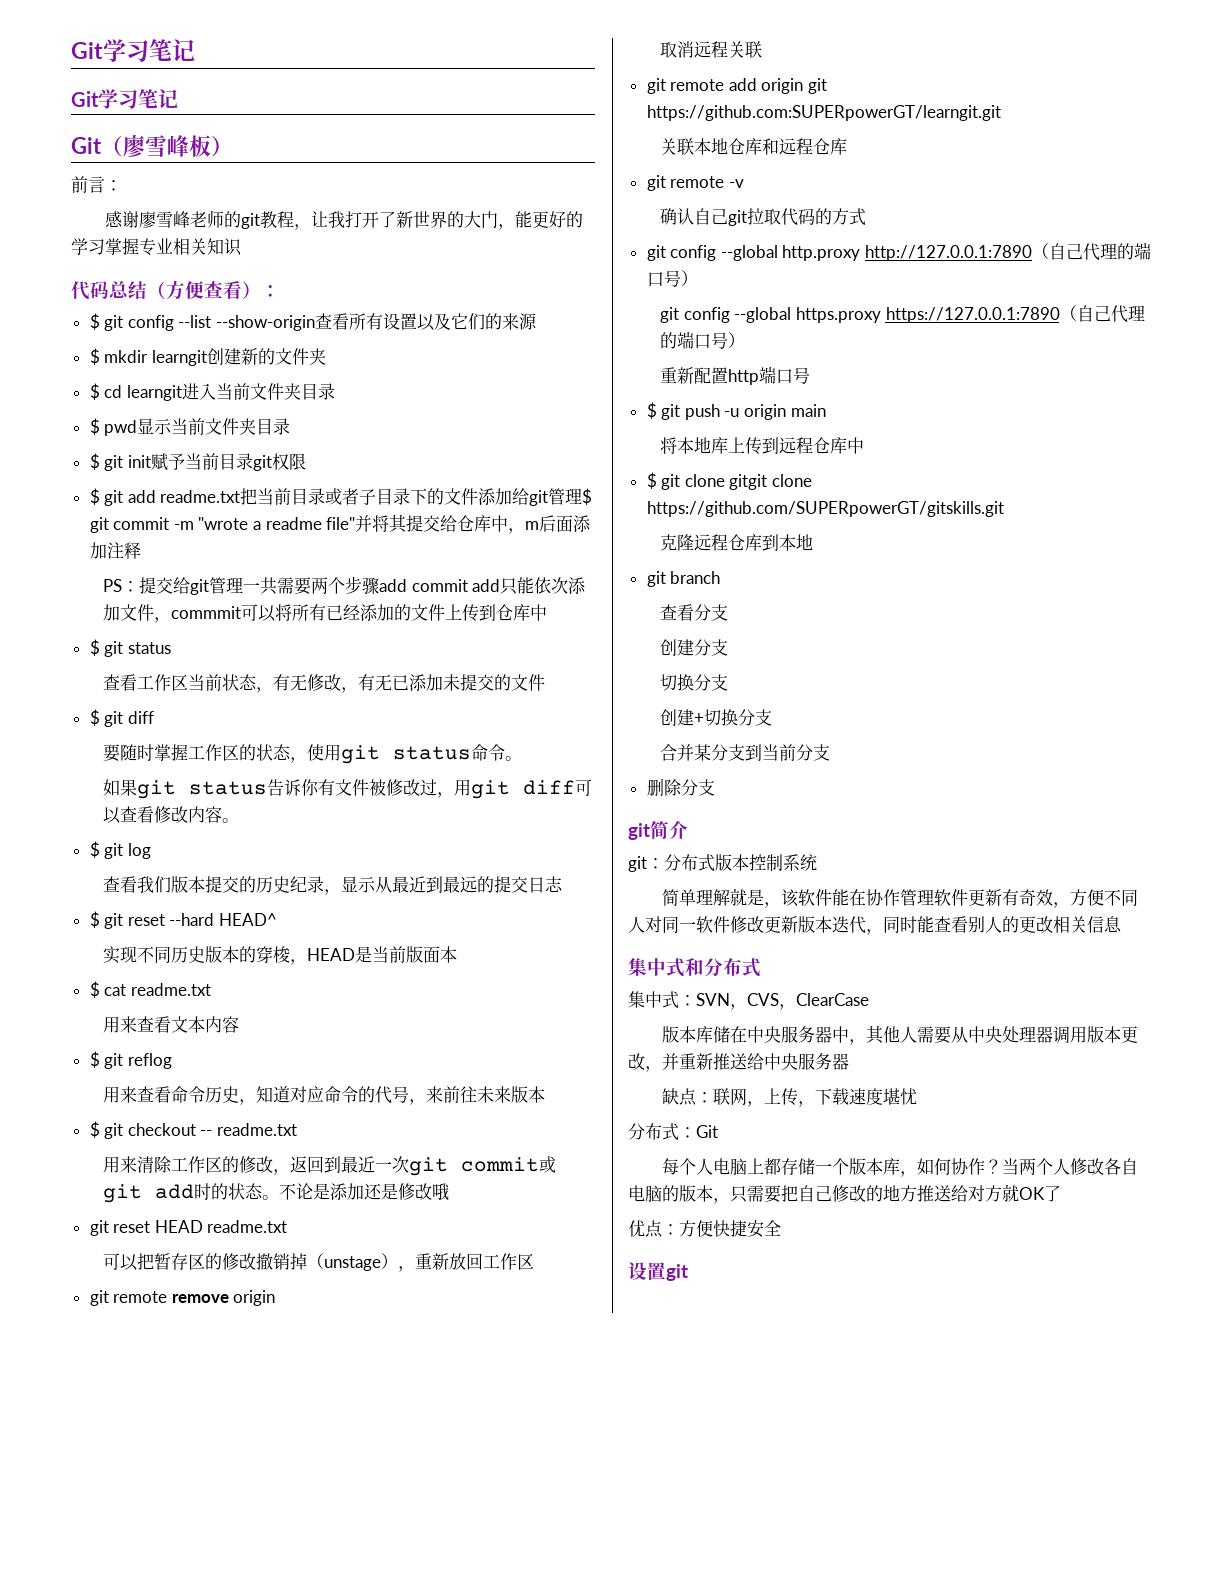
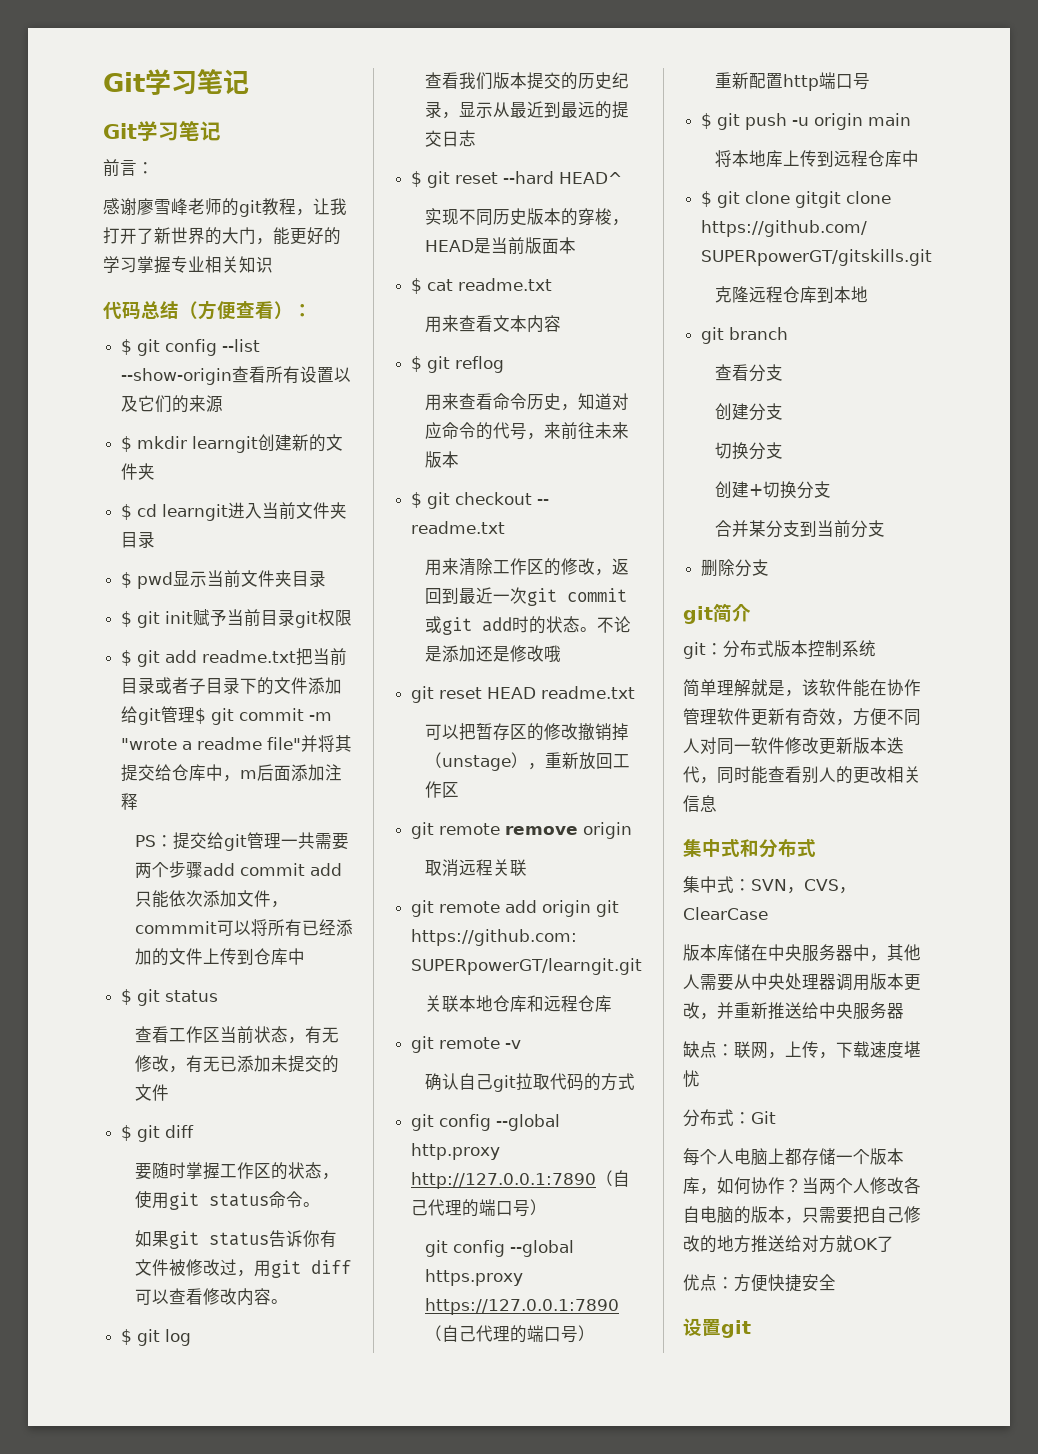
[71,135,233,157] // Git（廖雪峰板） -> (221, 131) none

